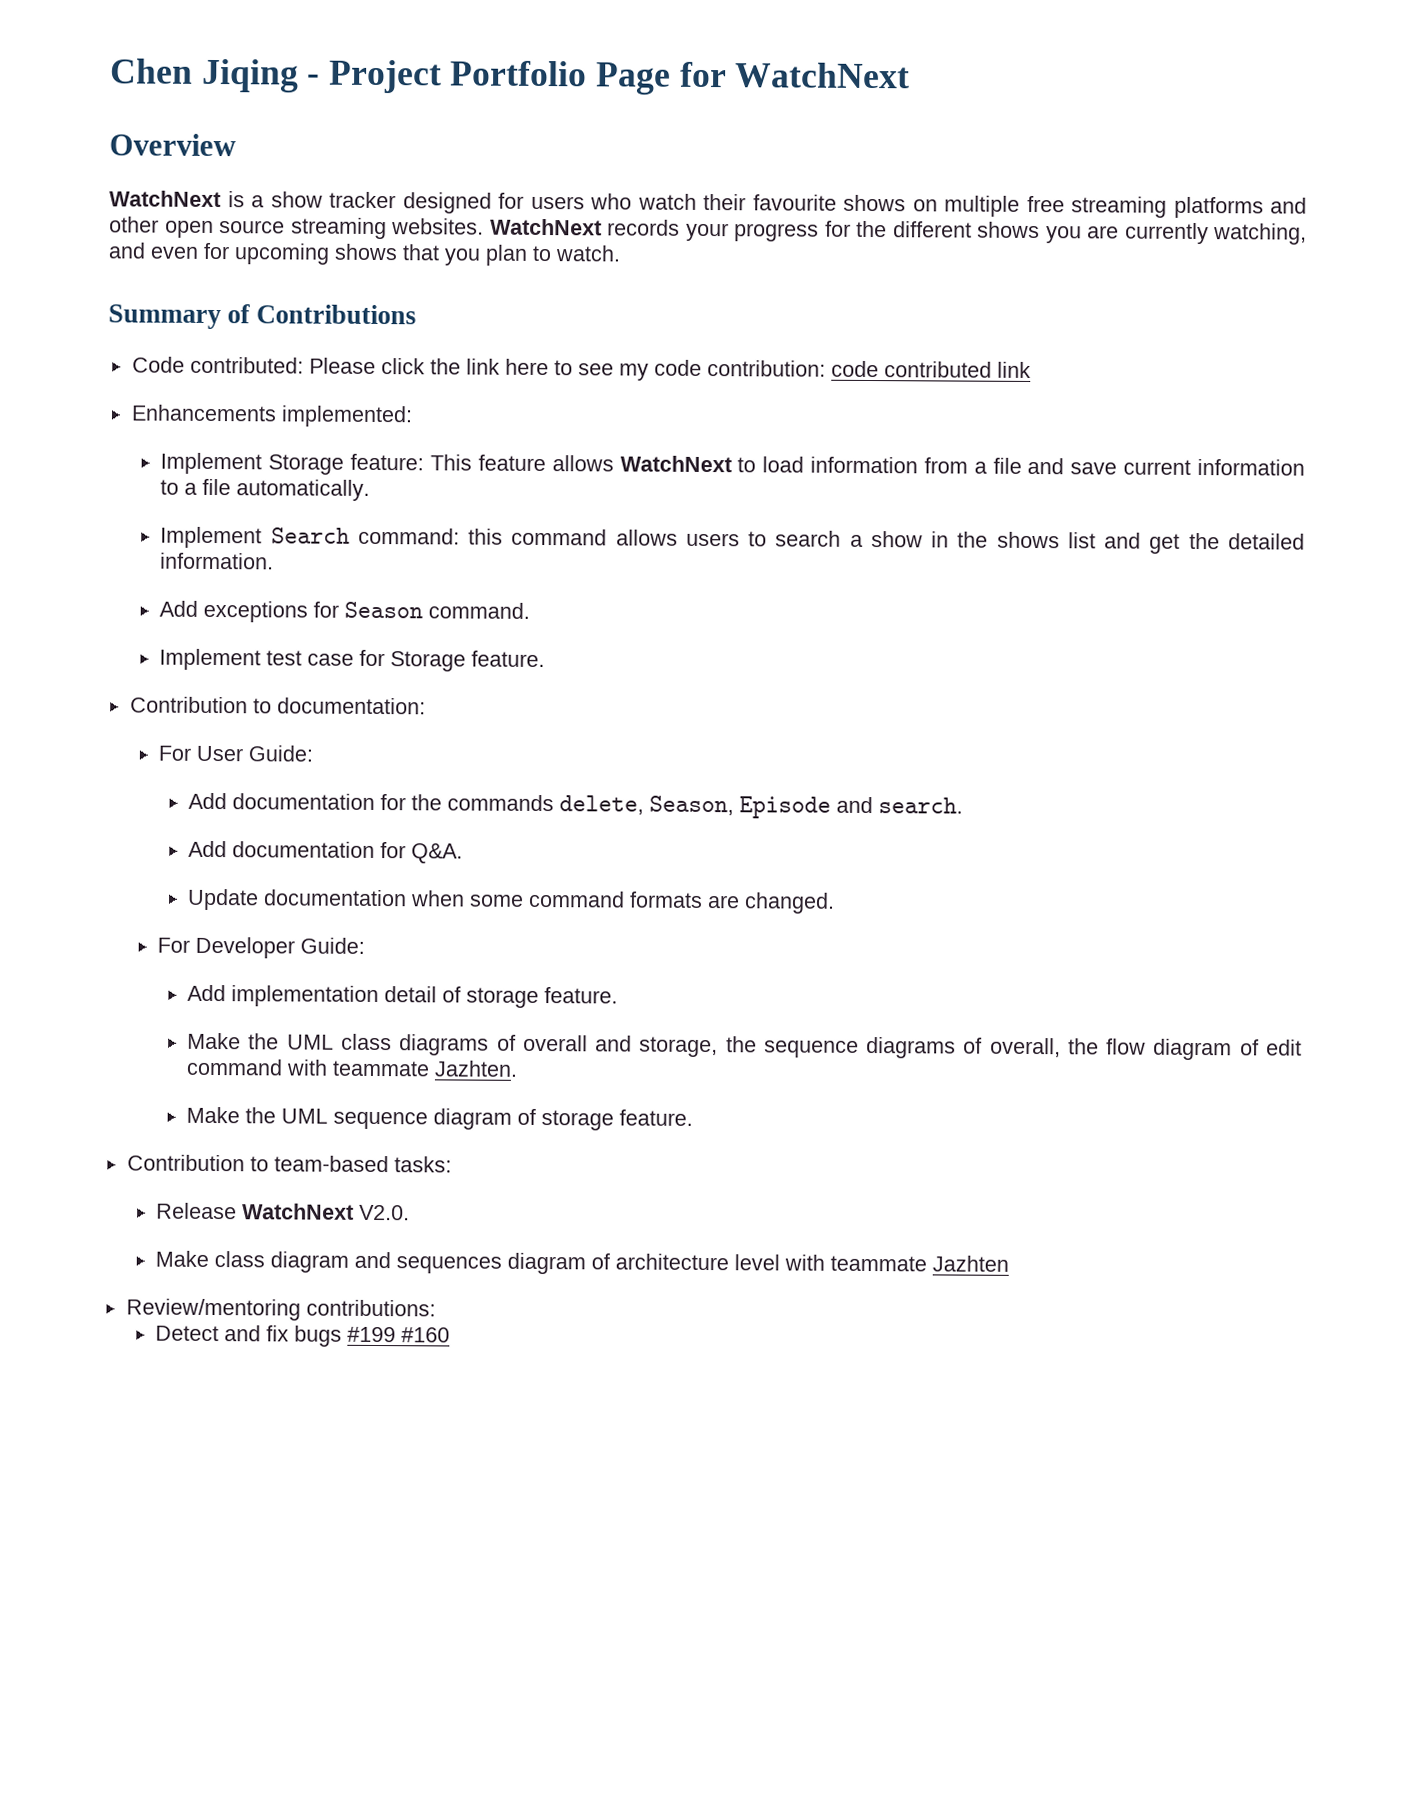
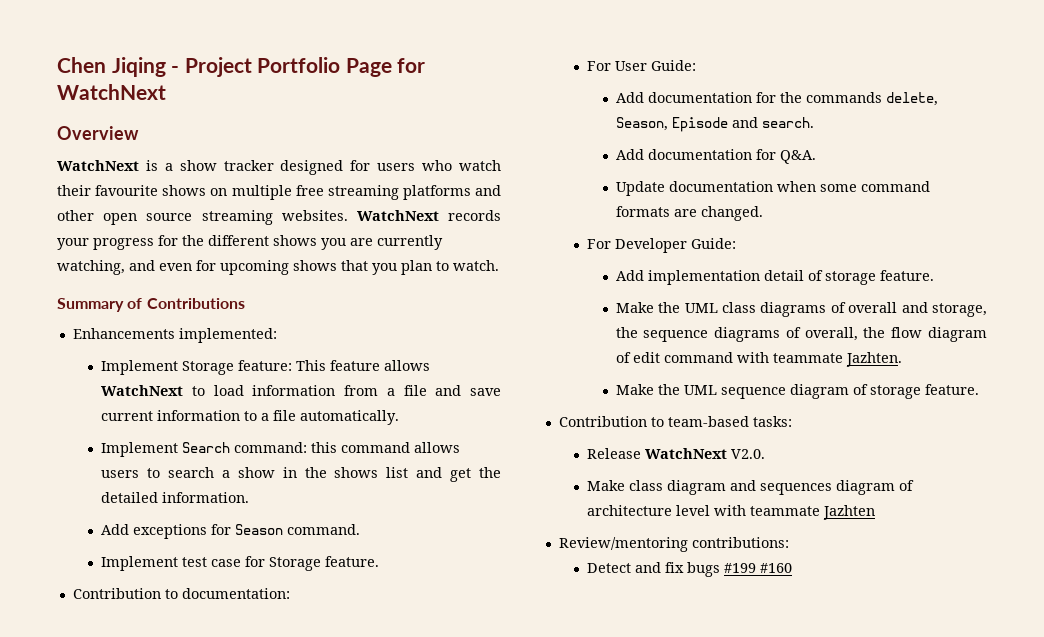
[131,356,1031,381] // Code contributed: Please click the link here to see my code contribution: code contributed link -> (245, 303) none

